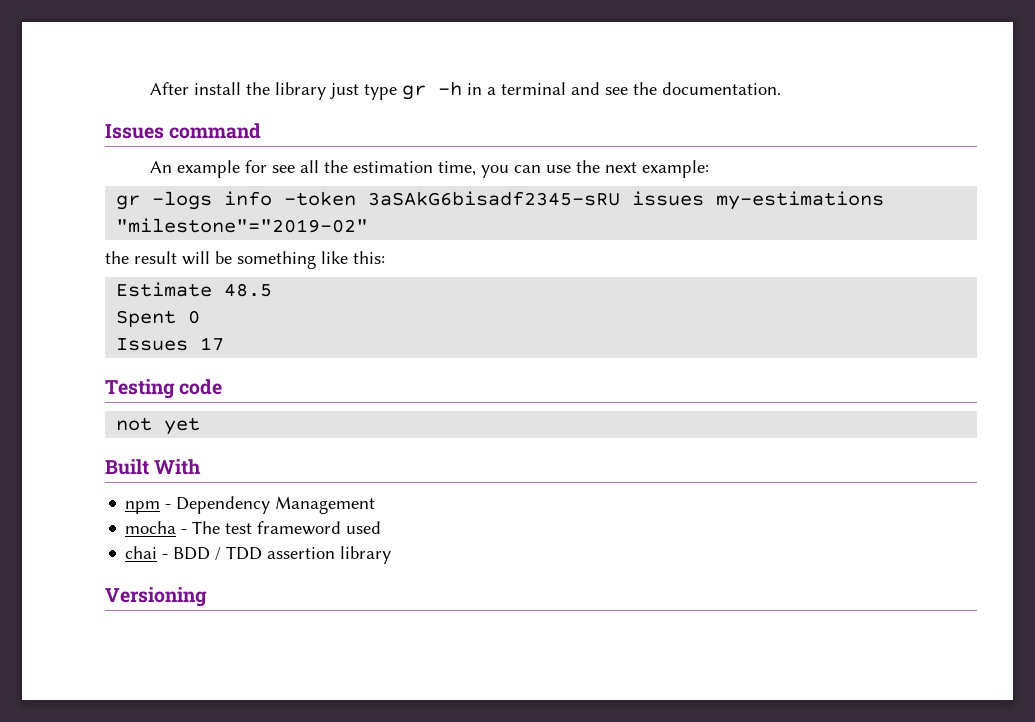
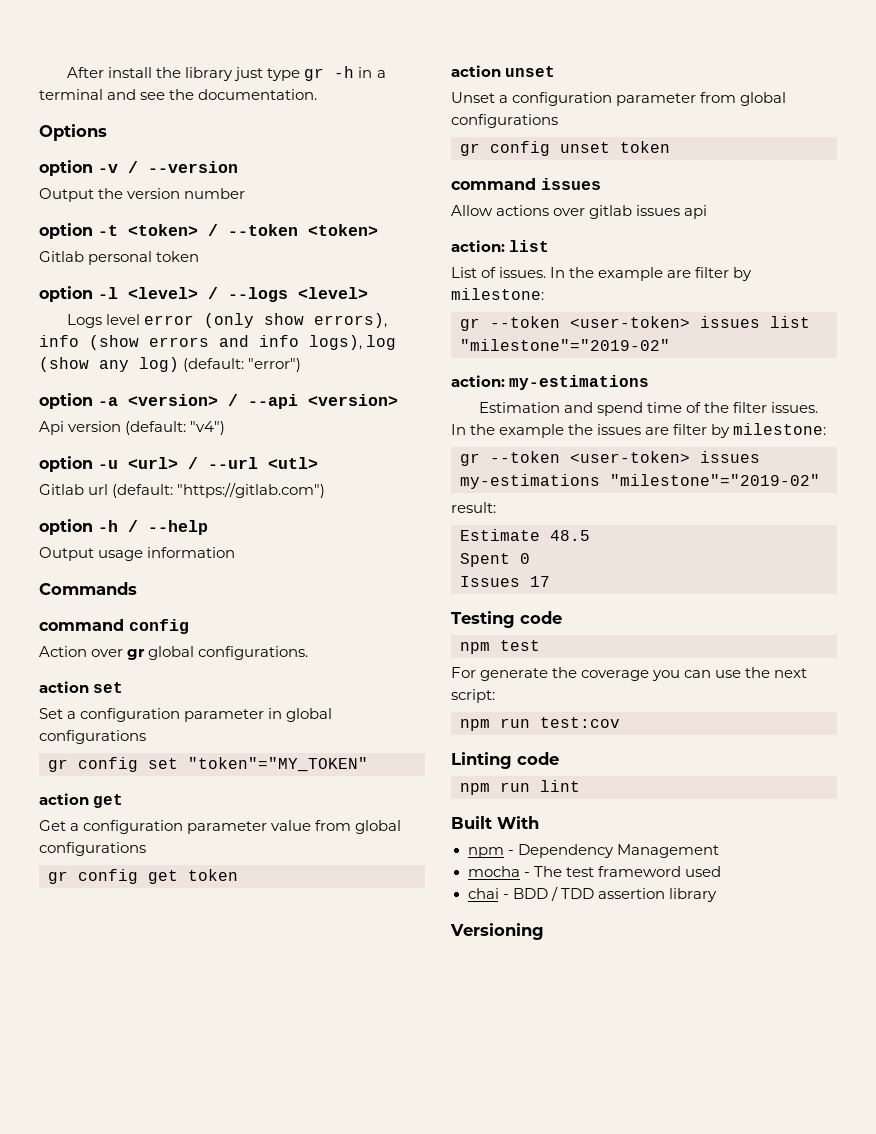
[105,123,262,139] [149,160,709,178] [116,191,885,210] [116,218,369,233] [105,251,385,269] Issues command // An example for see all the estimation time, you can use the next example: // gr -logs info -token 3aSAkG6bisadf2345-sRU issues my-estimations "milestone"="2019-02" // the result will be something like this: -> [39,124,107,141] [39,160,238,176] [39,188,246,202] [39,223,378,239] [39,251,200,265] [39,286,368,302] [67,313,388,328] [39,335,397,350] [39,357,302,372] [39,393,398,409] [39,421,226,435] [39,456,318,472] [39,482,326,498] [39,519,208,535] [39,547,236,561] [39,582,137,595] [39,619,189,634] [39,646,309,660] [39,681,124,693] [39,708,333,722] [39,730,146,744] [48,757,368,772] [39,793,124,808] [39,820,402,834] [39,842,146,856] [48,869,238,884] [451,65,556,77] [451,92,787,106] [451,114,558,128] [460,141,670,156] [451,178,601,190] [451,205,708,219] [451,240,550,252] [451,267,753,281] [451,288,544,300] [460,316,810,331] [460,339,670,351] [451,375,650,390] [479,402,819,416] [451,423,827,438] [460,451,760,466] [460,474,820,489] [451,502,496,513] Options // option -v / --version // Output the version number // option -t <token> / --token <token> // Gitlab personal token // option -l <level> / --logs <level> // Logs level error (only show errors), info (show errors and info logs), log (show any log) (default: "error") // option -a <version> / --api <version> // Api version (default: "v4") // option -u <url> / --url <utl> // Gitlab url (default: "https://gitlab.com") // option -h / --help // Output usage information // Commands // command config // Action over gr global configurations. // action set // Set a configuration parameter in global configurations // gr config set "token"="MY_TOKEN" // action get // Get a configuration parameter value from global configurations // gr config get token // action unset // Unset a configuration parameter from global configurations // gr config unset token // command issues // Allow actions over gitlab issues api // action: list // List of issues. In the example are filter by milestone: // gr --token <user-token> issues list "milestone"="2019-02" // action: my-estimations // Estimation and spend time of the filter issues. In the example the issues are filter by milestone: // gr --token <user-token> issues my-estimations "milestone"="2019-02" // result:
[116,417,201,435] not yet -> [460,640,540,654] [451,667,808,681] [451,689,495,703] [460,717,620,731] [451,752,559,769] [460,780,580,795] npm test // For generate the coverage you can use the next script: // npm run test:cov // Linting code // npm run lint

